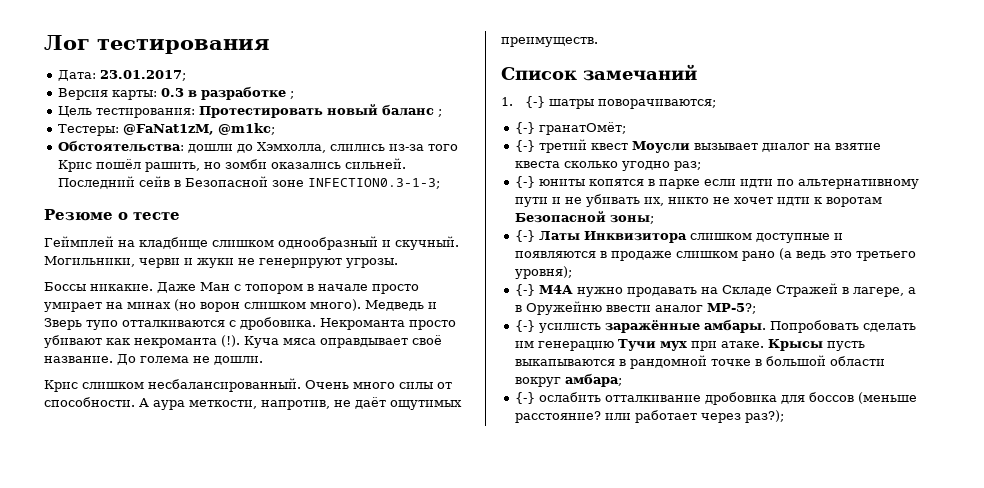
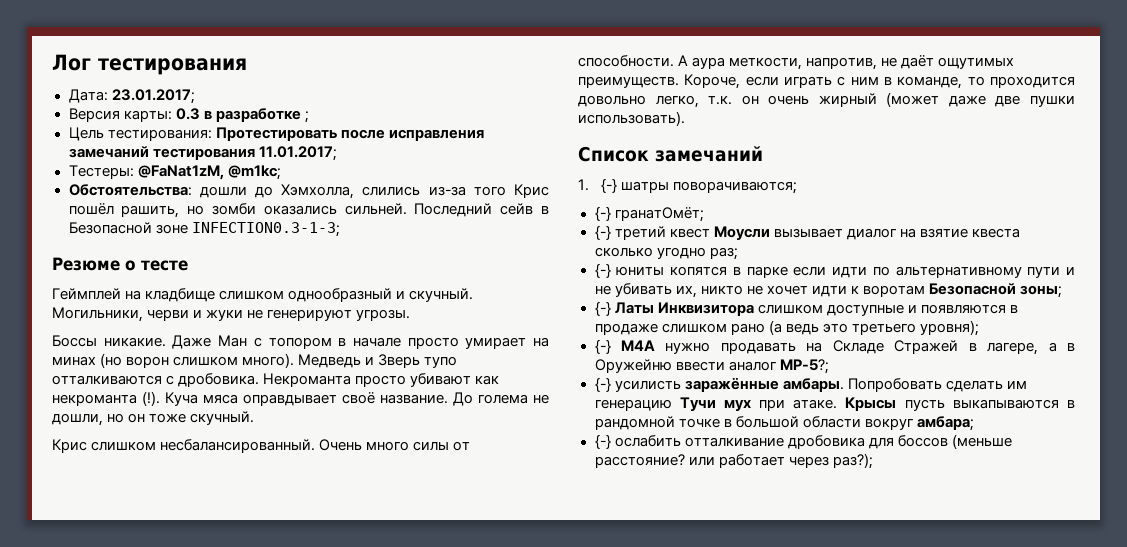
[327,104,443,117] новый баланс ; -> [340,129,484,141] [68,146,337,161] после исправления замечаний тестирования 11.01.2017;
[214,356,263,365] дошли. -> [52,411,255,426] дошли, но он тоже скучный.
(598, 42) none -> [684,74,1075,89] [578,92,1075,108] [578,111,685,126] Короче, если играть с ним в команде, то проходится довольно легко, т.к. он очень жирный (может даже две пушки использовать).

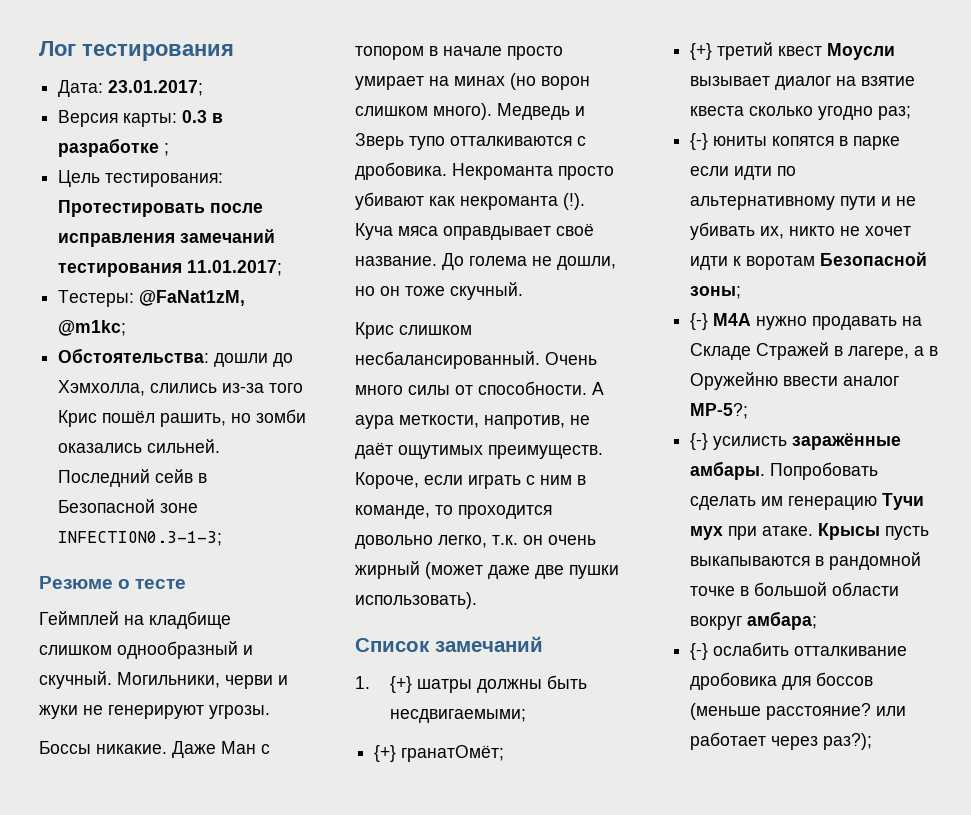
[600,178,798,194] [594,206,611,221] {-} шатры поворачиваются; // {-} -> [389,675,587,693] [389,709,526,723] [374,745,397,762] {+} шатры должны быть несдвигаемыми; // {+}
[594,225,611,240] {-} -> [690,43,713,60] {+}
[594,301,1018,316] [594,320,979,336] // {-} Латы Инквизитора слишком доступные и появляются в продаже слишком рано (а ведь это третьего уровня); -> (742, 292) none

